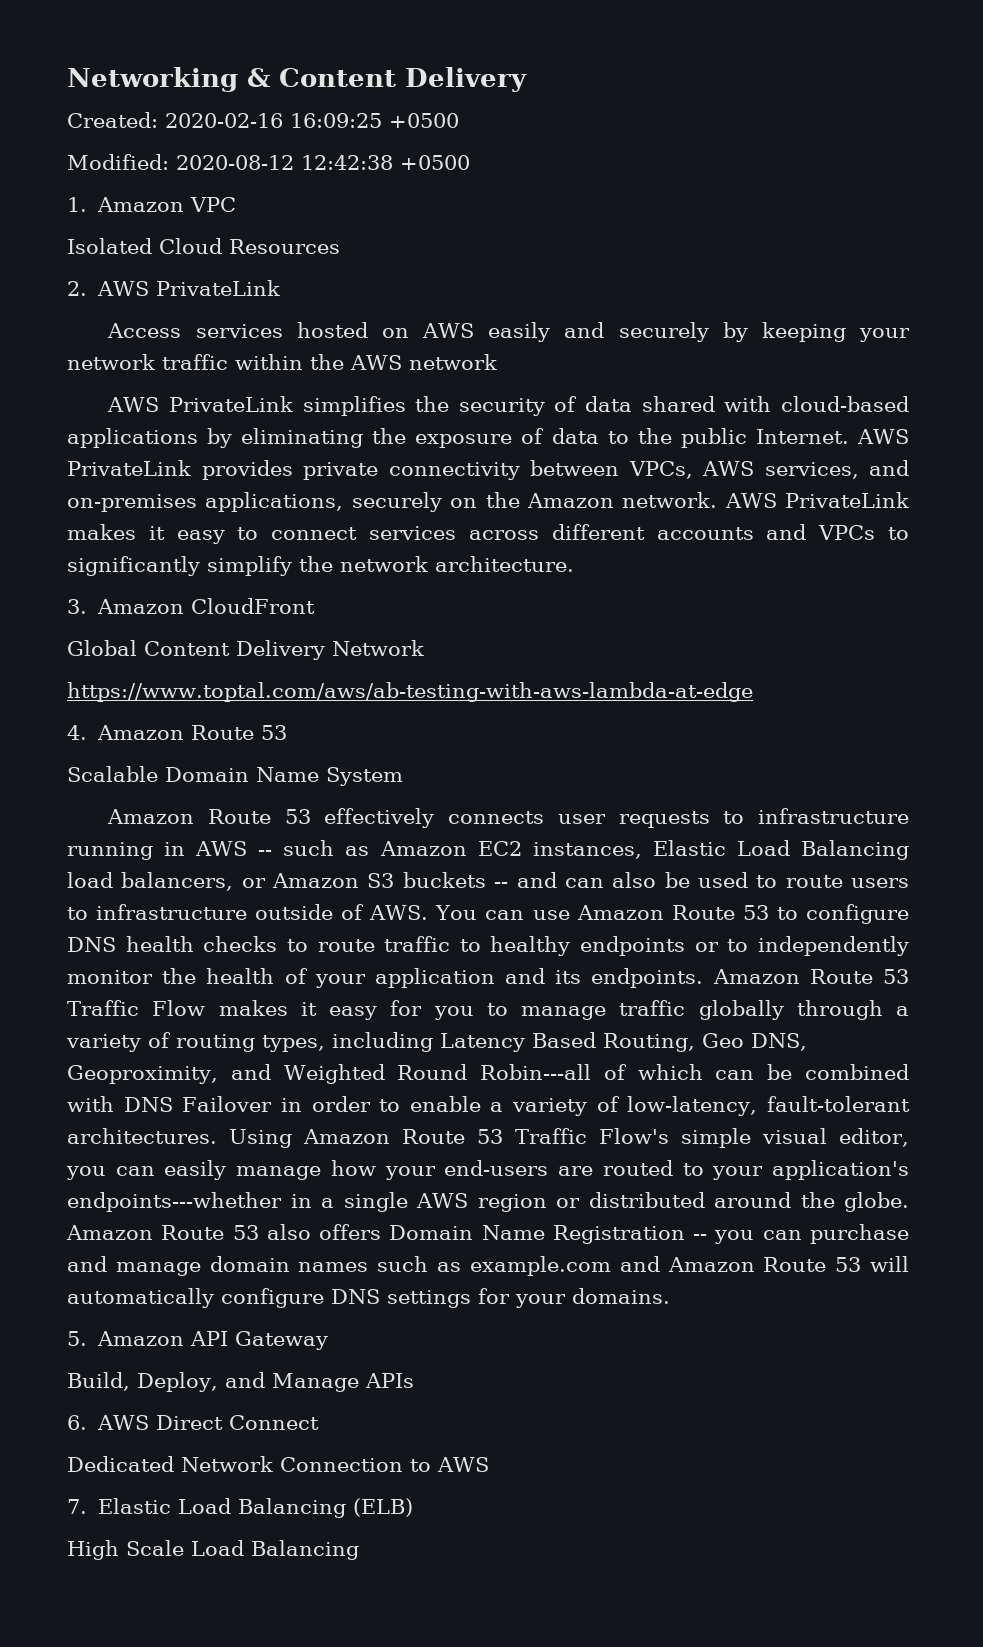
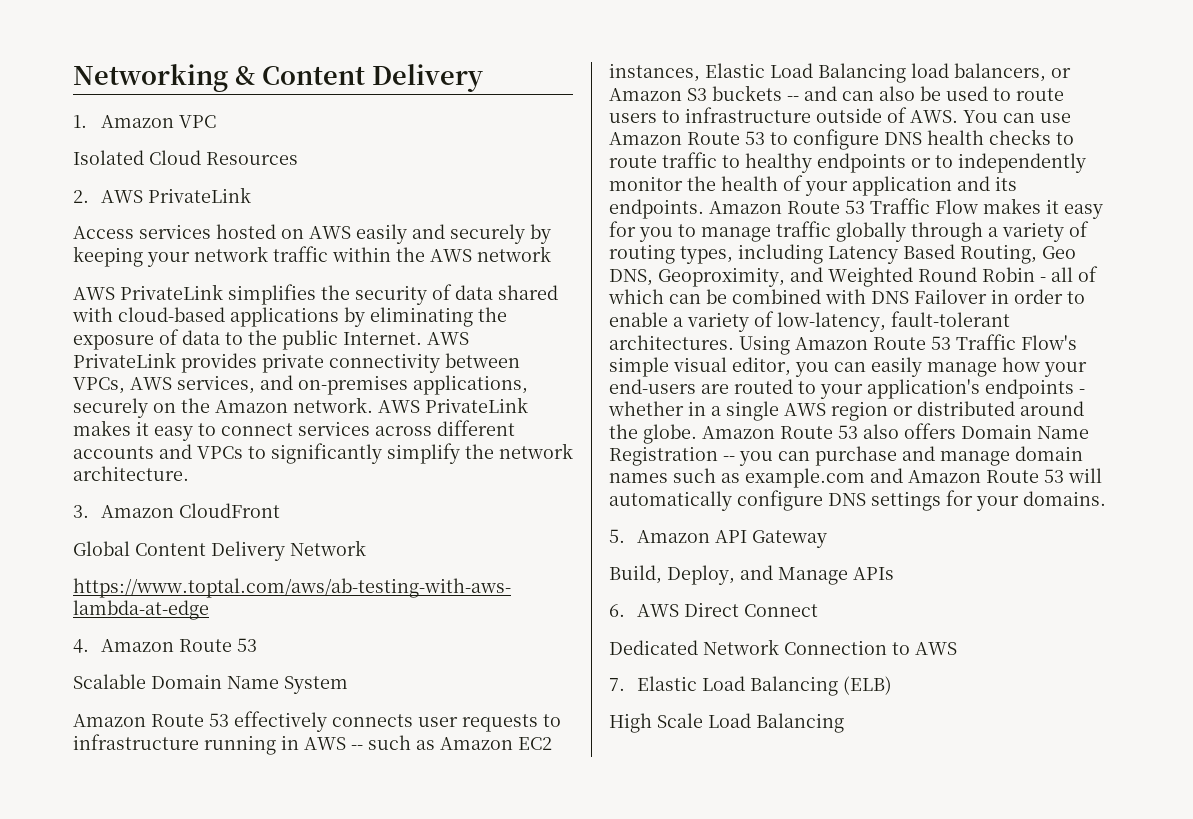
[67,112,459,128] [67,154,470,170] // Created: 2020-02-16 16:09:25 +0500 // Modified: 2020-08-12 12:42:38 +0500 -> (483, 78) none
[480,1064,592,1080] Robin---all -> [982,267,1073,282] Robin - all
[67,1192,282,1212] endpoints---whether -> [985,379,1085,399] [608,401,684,416] endpoints - whether

